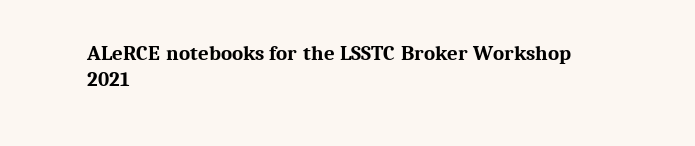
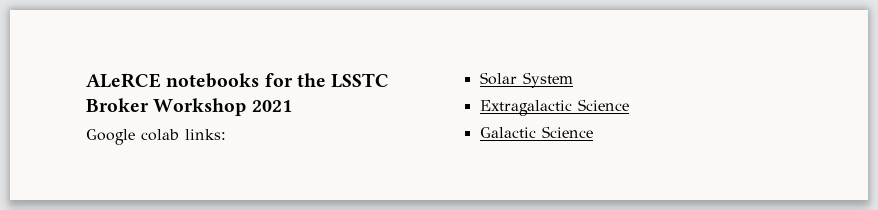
(130, 79) none -> [86,129,226,145] [479,72,573,88] [479,99,629,116] [479,126,593,138] // Google colab links: // Solar System // Extragalactic Science // Galactic Science

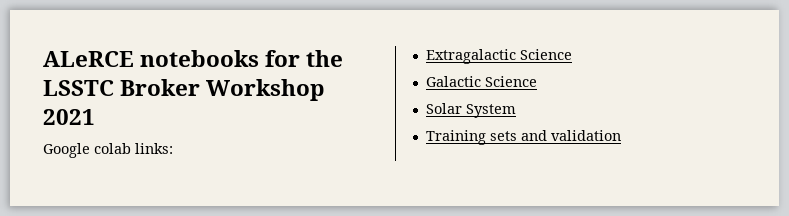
[479,72,573,88] // Solar System -> (173, 148) none
(593, 132) none -> [425,103,516,118] [425,130,621,145] // Solar System // Training sets and validation

